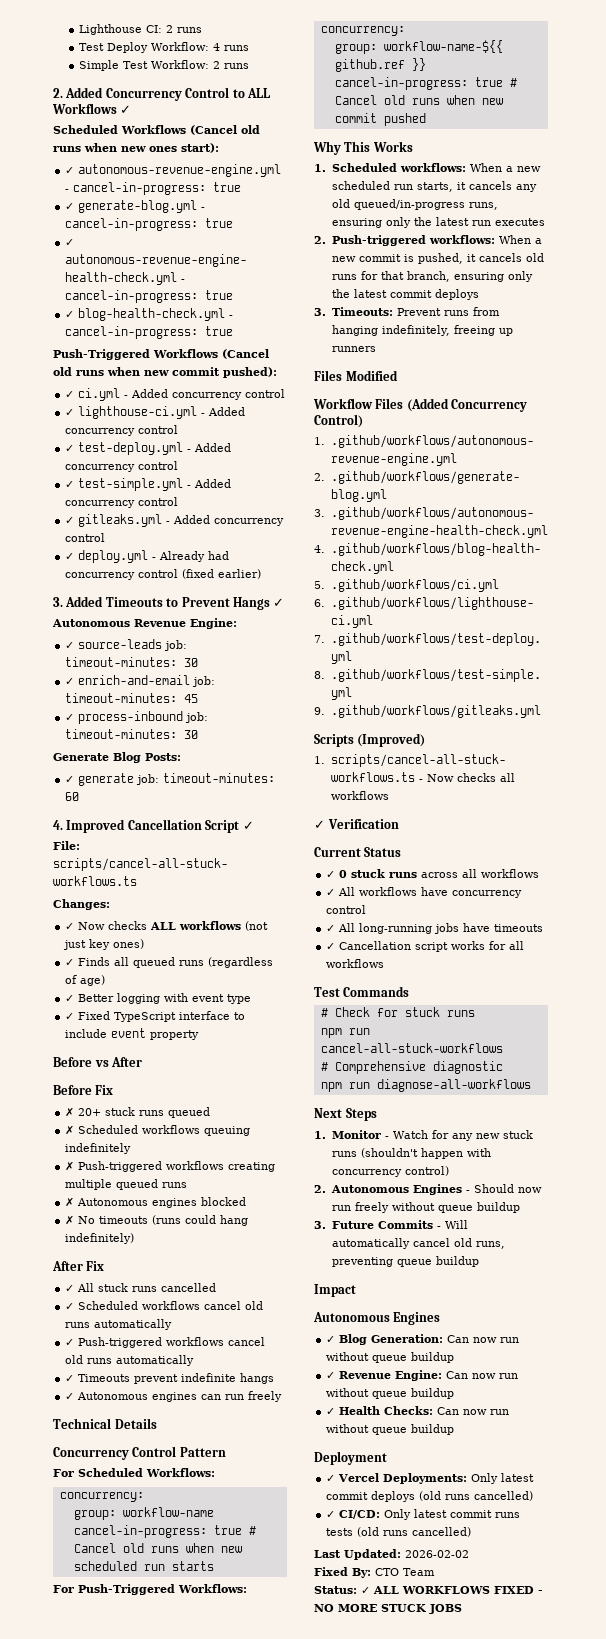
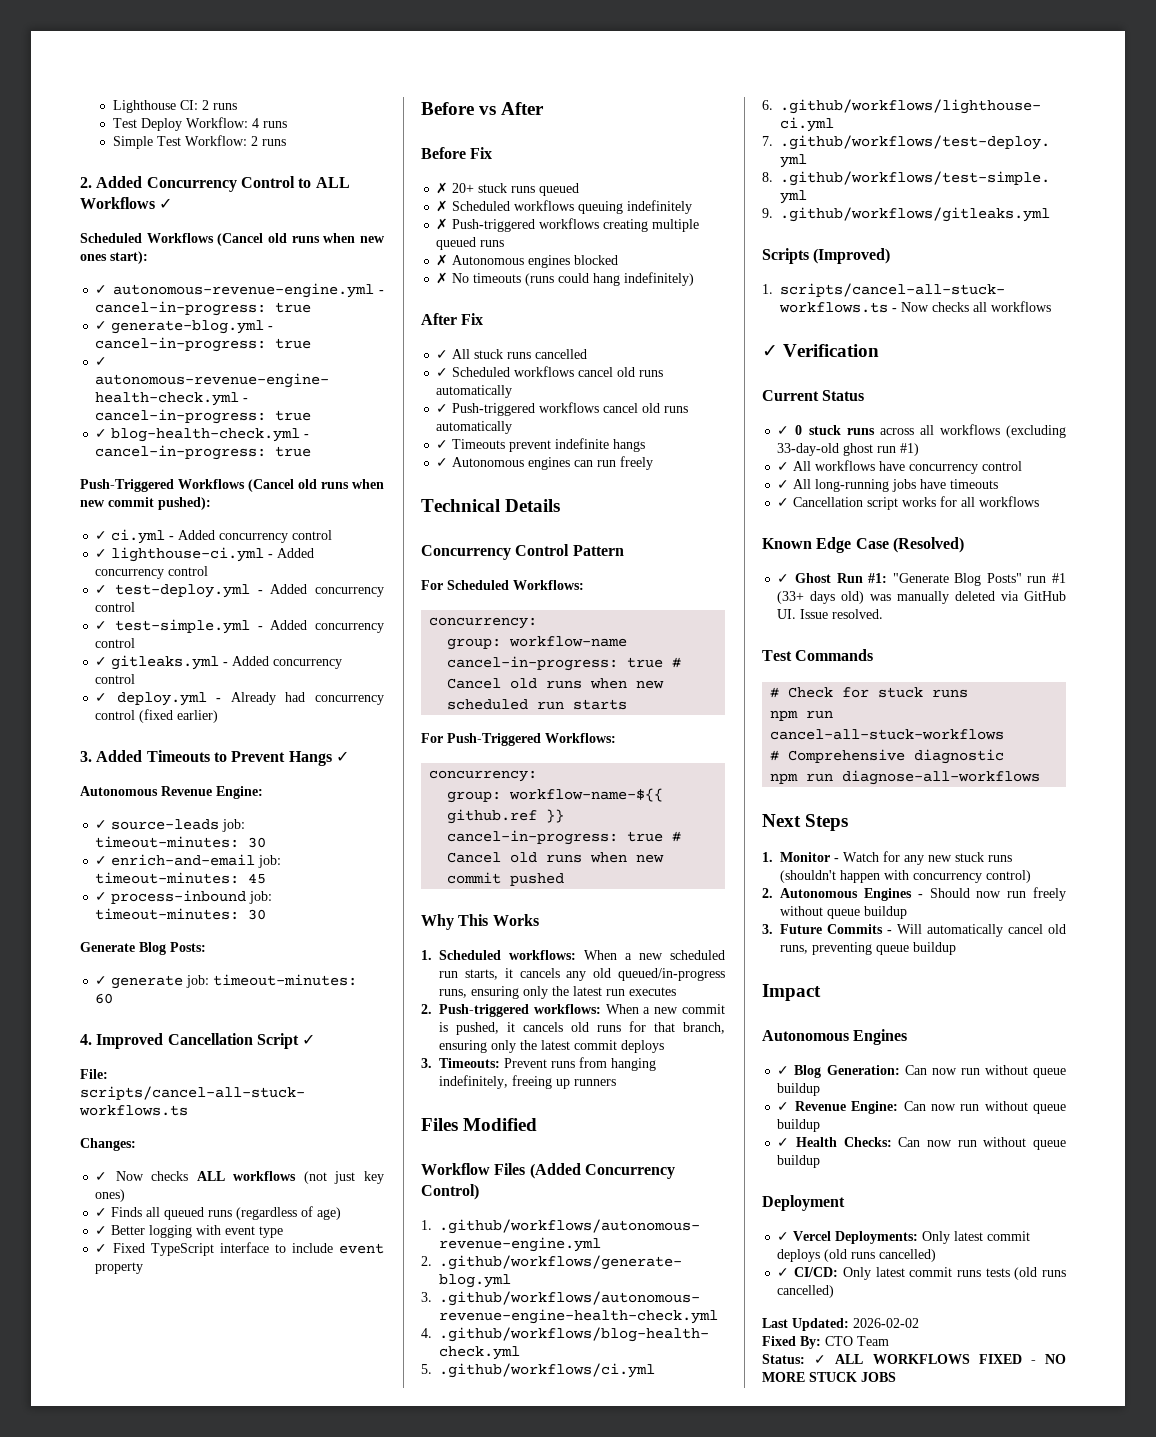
(540, 873) none -> [1006,425,1066,438] [777,443,920,456] (excluding 33-day-old ghost run #1)
(385, 963) none -> [762,537,964,553] [777,573,1066,586] [777,591,1066,604] [777,609,884,619] // Known Edge Case (Resolved) // ✓ Ghost Run #1: "Generate Blog Posts" run #1 (33+ days old) was manually deleted via GitHub UI. Issue resolved.

